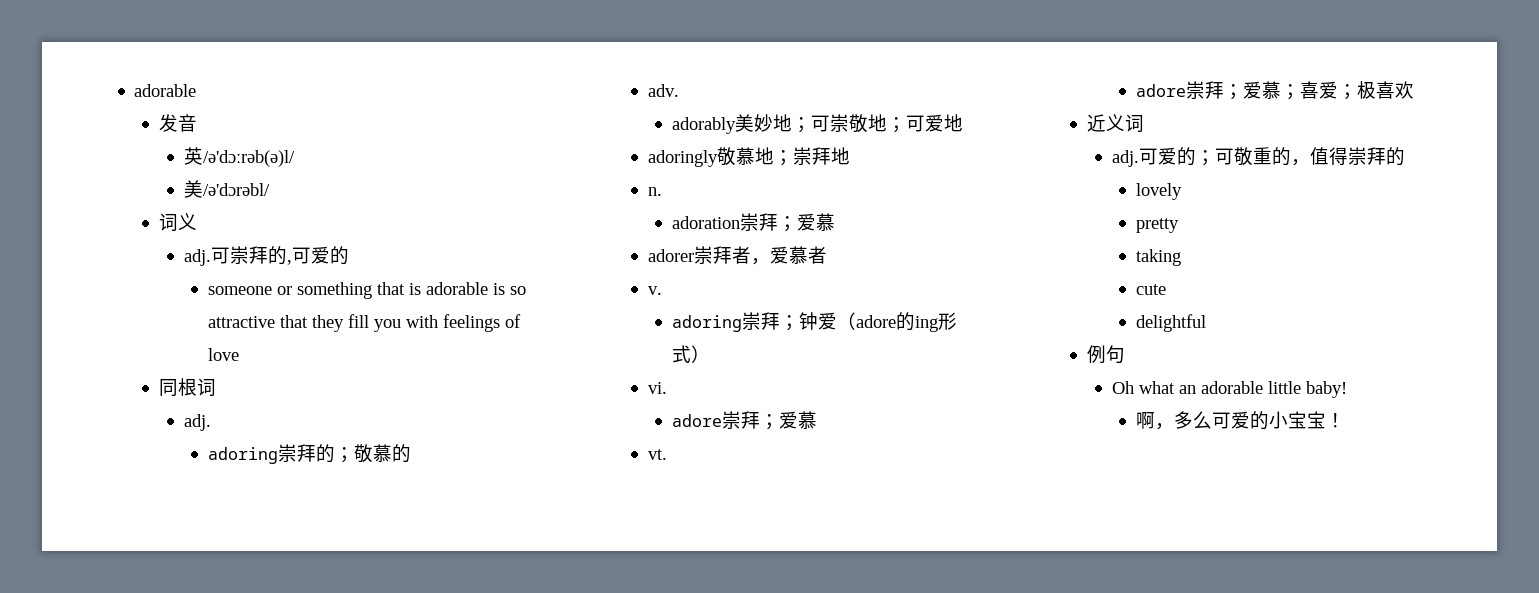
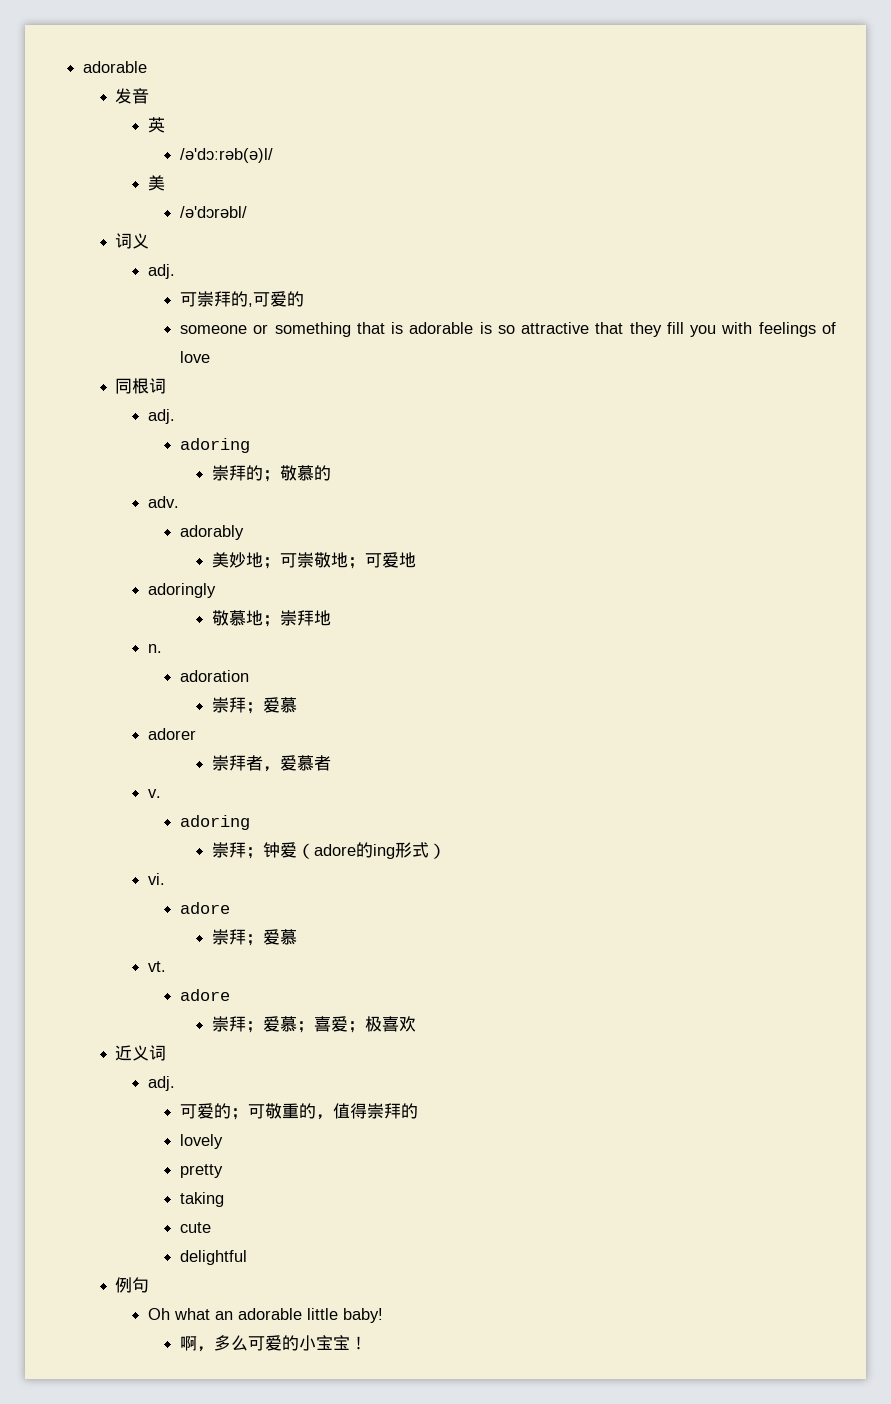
(203, 156) none -> (165, 125) //
(203, 189) none -> (165, 183) //
(211, 257) none -> (175, 271) //
(279, 455) none -> (251, 445) //
(737, 125) none -> (245, 532) //
(718, 158) none -> (216, 590) //
(741, 222) none -> (250, 676) //
(694, 255) none -> (196, 734) //
(743, 323) none -> (251, 822) //
(723, 420) none -> (231, 908) //
(1187, 90) none -> (231, 995) //
(1139, 158) none -> (175, 1083) //

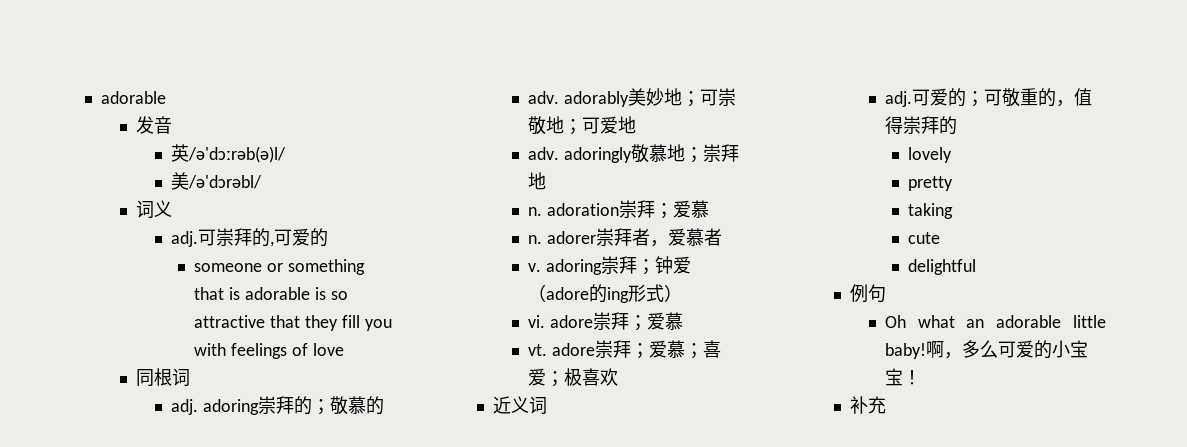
(165, 125) // -> (189, 153) none
(165, 183) // -> (189, 181) none
(175, 271) // -> (198, 239) none
[180,438,251,453] // adoring // -> [202,399,259,415] adoring
(179, 502) // -> (559, 97) none
(245, 532) // -> (629, 99) none
(417, 560) none -> [527,147,559,160] adv.
(216, 590) // -> (632, 155) none
(162, 648) // -> (542, 211) none
[212,697,298,714] // 崇拜；爱慕 // -> [618,200,709,219] [527,235,542,244] 崇拜；爱慕 // n.
(196, 734) // -> (596, 237) none
[180,815,251,830] // adoring // -> [545,259,602,275] adoring
[180,902,231,914] // adore // -> [549,315,593,328] adore
[180,989,231,1001] // adore // -> [551,343,595,356] adore
(175, 1083) // -> (912, 99) none
(383, 1315) // -> (926, 351) none
(368, 1343) none -> [849,396,886,414] // 补充

